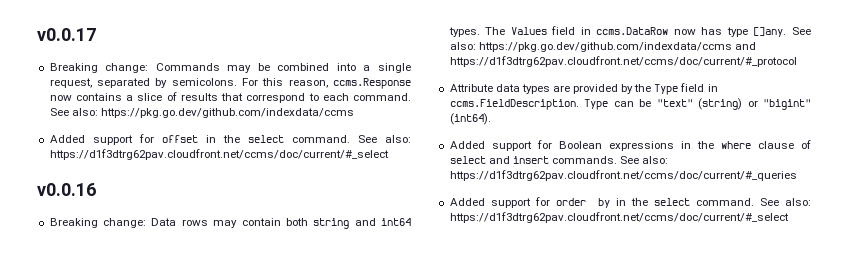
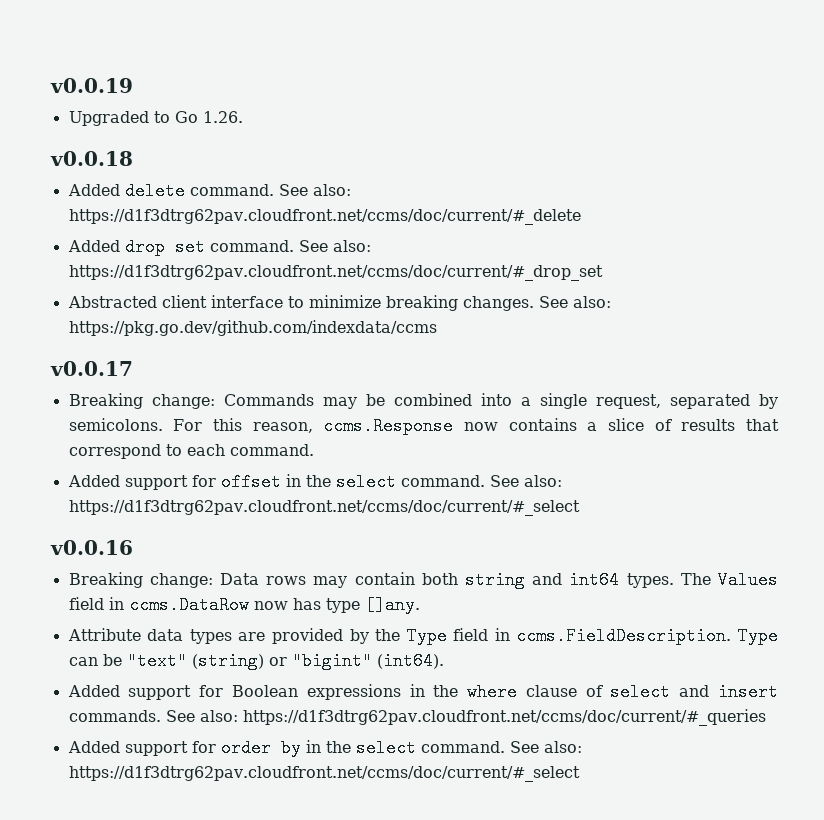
(37, 34) none -> [50,78,133,93] [68,111,243,126] [50,151,133,166] [67,182,351,200] [68,209,581,225] [67,238,371,256] [68,265,603,281] [67,295,611,311] [68,320,437,336] v0.0.19 // Upgraded to Go 1.26. // v0.0.18 // Added delete command. See also: https://d1f3dtrg62pav.cloudfront.net/ccms/doc/current/#_delete // Added drop set command. See also: https://d1f3dtrg62pav.cloudfront.net/ccms/doc/current/#_drop_set // Abstracted client interface to minimize breaking changes. See also: https://pkg.go.dev/github.com/indexdata/ccms //
[49,108,354,118] See also: https://pkg.go.dev/github.com/indexdata/ccms -> (314, 450) none
[792,27,812,35] [449,42,756,52] [449,56,797,67] See also: https://pkg.go.dev/github.com/indexdata/ccms and https://d1f3dtrg62pav.cloudfront.net/ccms/doc/current/#_protocol -> (420, 605) none

